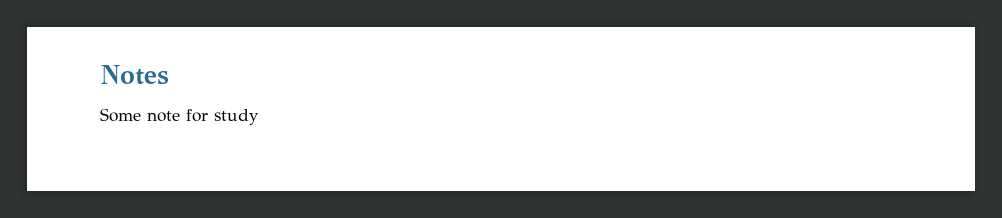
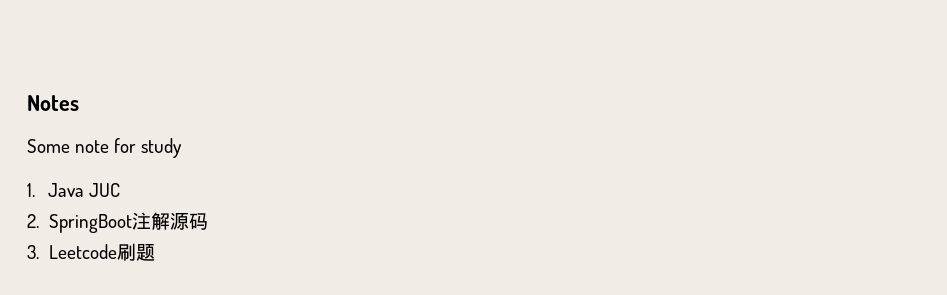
(259, 117) none -> [27,183,121,197] [27,212,208,233] [27,243,155,261] // 1. Java JUC // 2. SpringBoot注解源码 // 3. Leetcode刷题

